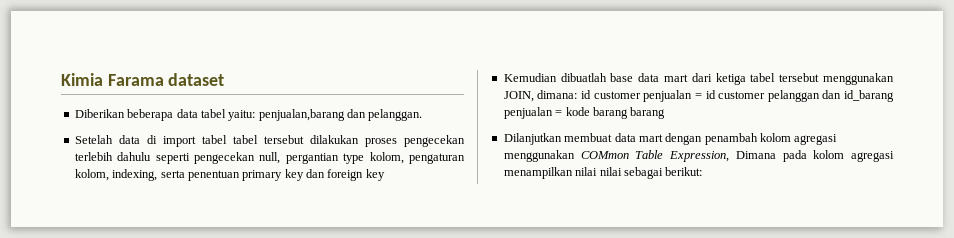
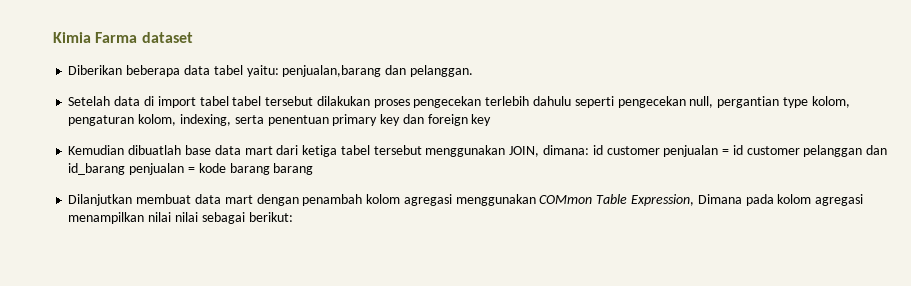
[107,74,164,86] Farama -> [95,32,138,43] Farma

